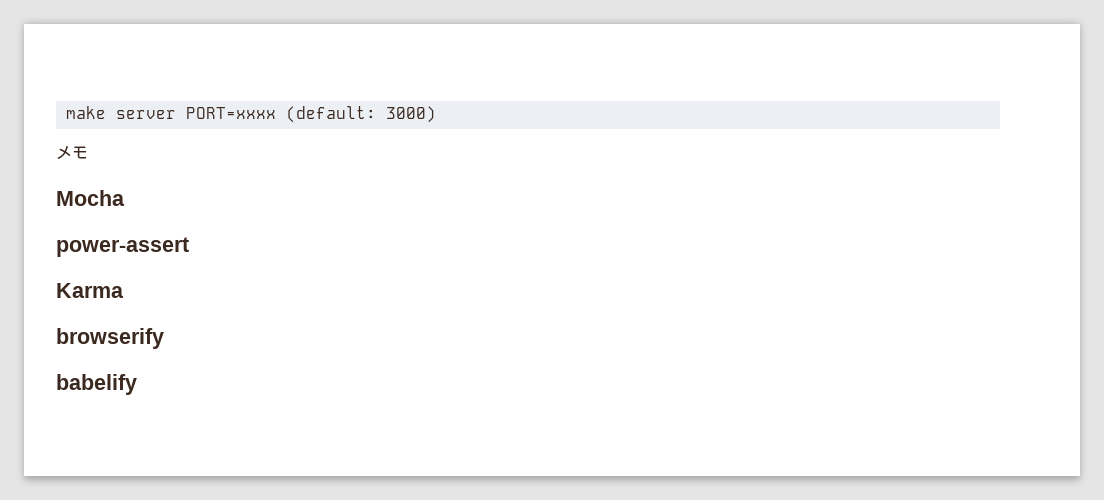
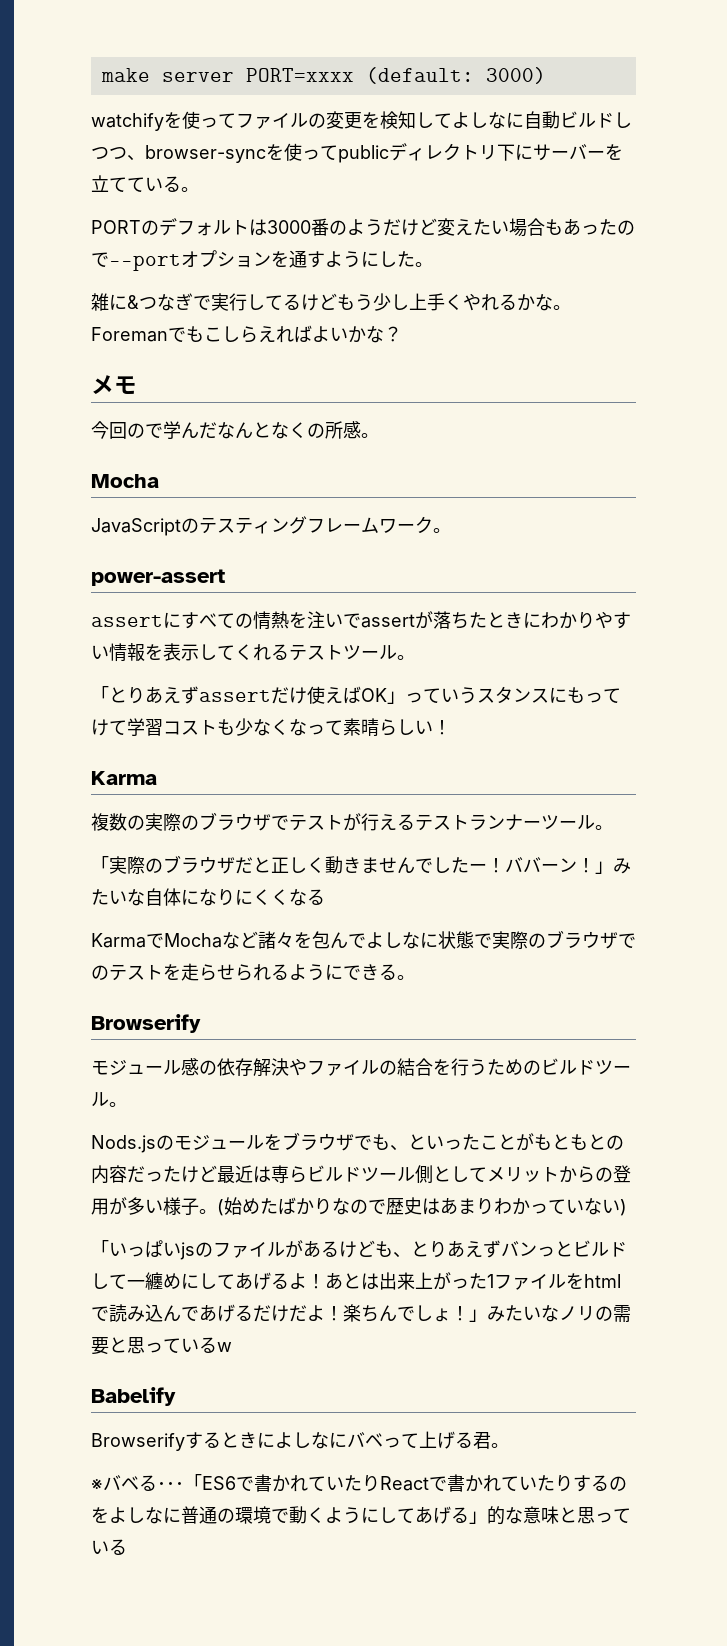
[56,145,88,160] [56,190,125,206] [56,237,189,257] [56,283,124,298] [56,328,164,349] [56,374,137,395] メモ // Mocha // power-assert // Karma // browserify // babelify -> [91,111,632,131] [91,143,623,163] [91,175,199,192] [91,218,635,237] [91,250,433,271] [91,293,571,311] [91,325,402,343] [91,375,137,394] [91,421,379,439] [91,474,159,488] [91,516,451,536] [91,569,225,586] [91,611,631,630] [91,643,415,662] [91,686,621,704] [91,718,451,736] [91,771,157,785] [91,812,613,832] [91,855,631,875] [91,888,325,906] [91,930,636,950] [91,963,415,981] [91,1014,201,1033] [91,1058,631,1077] [91,1092,127,1107] [91,1132,624,1153] [91,1165,631,1184] [91,1197,627,1216] [91,1240,627,1260] [91,1272,621,1290] [91,1304,631,1322] [91,1337,232,1355] [91,1387,176,1406] [91,1431,509,1451] [91,1474,627,1492] [91,1506,631,1525] [91,1539,127,1555] watchifyを使ってファイルの変更を検知してよしなに自動ビルドしつつ、browser-syncを使ってpublicディレクトリ下にサーバーを立てている。 // PORTのデフォルトは3000番のようだけど変えたい場合もあったので--portオプションを通すようにした。 // 雑に&つなぎで実行してるけどもう少し上手くやれるかな。Foremanでもこしらえればよいかな？ // メモ // 今回ので学んだなんとなくの所感。 // Mocha // JavaScriptのテスティングフレームワーク。 // power-assert // assertにすべての情熱を注いでassertが落ちたときにわかりやすい情報を表示してくれるテストツール。 // 「とりあえずassertだけ使えばOK」っていうスタンスにもってけて学習コストも少なくなって素晴らしい！ // Karma // 複数の実際のブラウザでテストが行えるテストランナーツール。 // 「実際のブラウザだと正しく動きませんでしたー！ババーン！」みたいな自体になりにくくなる // KarmaでMochaなど諸々を包んでよしなに状態で実際のブラウザでのテストを走らせられるようにできる。 // Browserify // モジュール感の依存解決やファイルの結合を行うためのビルドツール。 // Nods.jsのモジュールをブラウザでも、といったことがもともとの内容だったけど最近は専らビルドツール側としてメリットからの登用が多い様子。(始めたばかりなので歴史はあまりわかっていない) // 「いっぱいjsのファイルがあるけども、とりあえずバンっとビルドして一纏めにしてあげるよ！あとは出来上がった1ファイルをhtmlで読み込んであげるだけだよ！楽ちんでしょ！」みたいなノリの需要と思っているw // Babelify // Browserifyするときによしなにバベって上げる君。 // ※バベる･･･「ES6で書かれていたりReactで書かれていたりするのをよしなに普通の環境で動くようにしてあげる」的な意味と思っている

